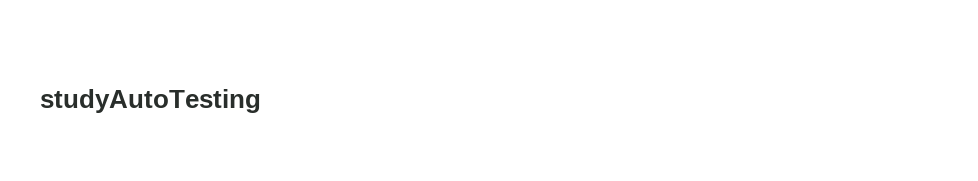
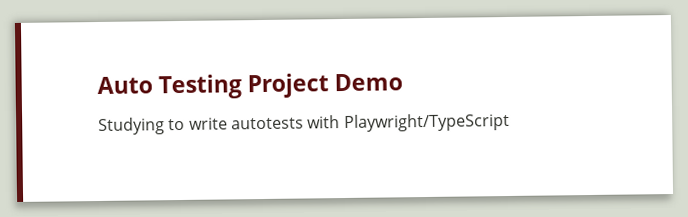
[40,89,261,113] studyAutoTesting -> [97,73,404,100] [98,112,510,136] Auto Testing Project Demo // Studying to write autotests with Playwright/TypeScript

